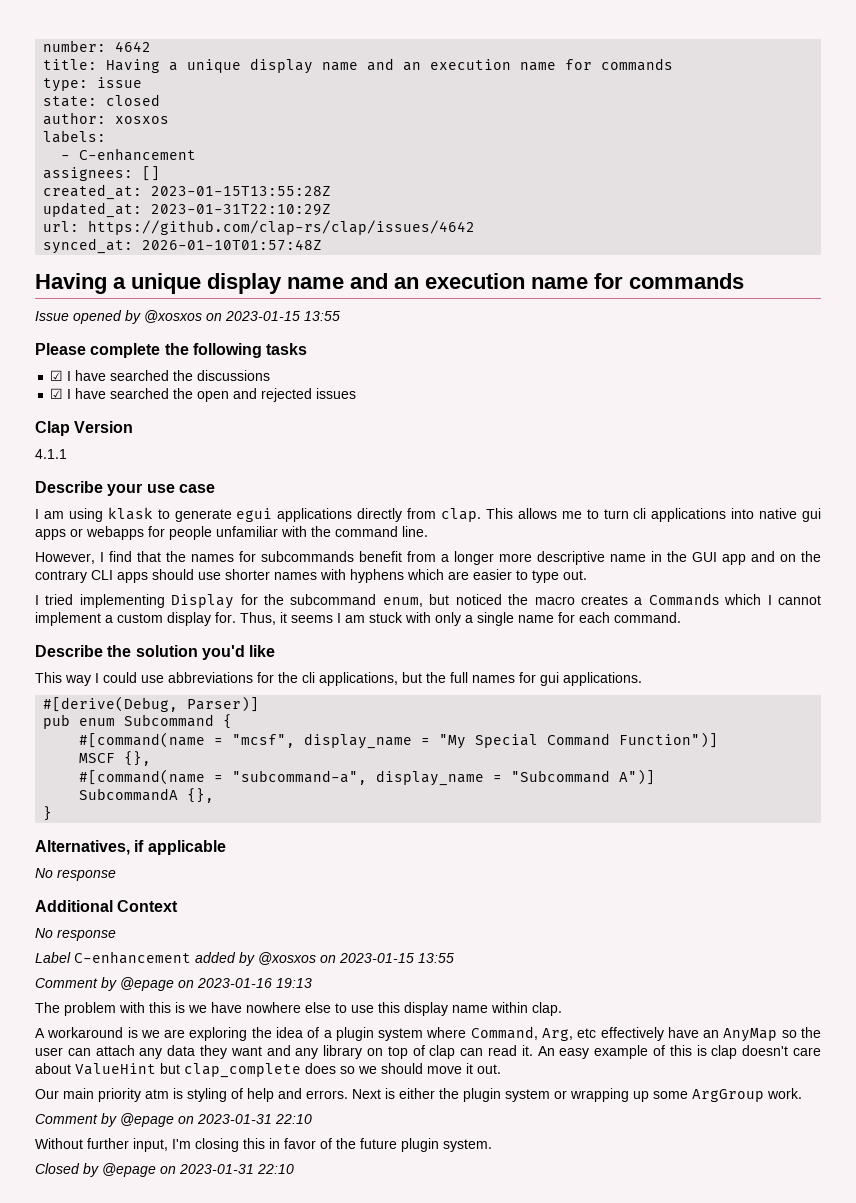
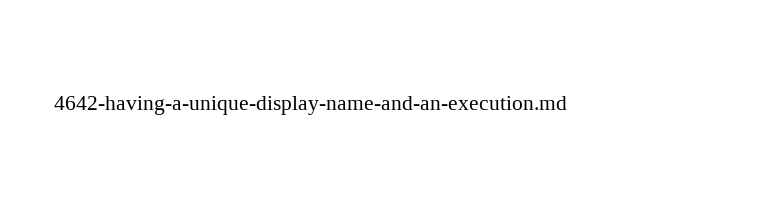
[43,40,152,52] [43,58,674,74] [43,77,143,92] [43,94,161,107] [43,112,170,125] [43,130,107,143] [61,148,197,161] [43,166,161,181] [43,184,332,200] [43,202,332,218] [43,220,476,235] [43,238,323,254] [35,273,744,294] [35,310,340,324] [35,343,308,358] [50,370,271,381] [50,388,357,402] [35,421,134,436] [35,449,67,459] [35,481,215,496] [35,507,821,522] [35,526,428,540] [35,551,821,565] [35,569,587,583] [35,593,821,609] [35,612,681,626] [35,645,276,660] [35,672,642,686] [43,696,260,712] [43,714,233,729] [79,732,719,749] [79,751,152,766] [79,769,656,786] [79,788,215,803] [43,806,53,821] [35,840,226,855] [35,868,116,881] [35,900,179,912] [35,928,116,941] [35,951,454,966] [35,977,312,991] [35,1002,562,1016] [35,1026,822,1042] [35,1045,821,1059] [35,1063,501,1078] [35,1088,802,1102] [35,1113,312,1127] [35,1138,492,1152] [35,1163,294,1177] number: 4642 // title: Having a unique display name and an execution name for commands // type: issue // state: closed // author: xosxos // labels: // - C-enhancement // assignees: [] // created_at: 2023-01-15T13:55:28Z // updated_at: 2023-01-31T22:10:29Z // url: https://github.com/clap-rs/clap/issues/4642 // synced_at: 2026-01-10T01:57:48Z // Having a unique display name and an execution name for commands // Issue opened by @xosxos on 2023-01-15 13:55 // Please complete the following tasks // ☑ I have searched the discussions // ☑ I have searched the open and rejected issues // Clap Version // 4.1.1 // Describe your use case // I am using klask to generate egui applications directly from clap. This allows me to turn cli applications into native gui apps or webapps for people unfamiliar with the command line. // However, I find that the names for subcommands benefit from a longer more descriptive name in the GUI app and on the contrary CLI apps should use shorter names with hyphens which are easier to type out. // I tried implementing Display for the subcommand enum, but noticed the macro creates a Commands which I cannot implement a custom display for. Thus, it seems I am stuck with only a single name for each command. // Describe the solution you'd like // This way I could use abbreviations for the cli applications, but the full names for gui applications. // #[derive(Debug, Parser)] // pub enum Subcommand { // #[command(name = "mcsf", display_name = "My Special Command Function")] // MSCF {}, // #[command(name = "subcommand-a", display_name = "Subcommand A")] // SubcommandA {}, // } // Alternatives, if applicable // No response // Additional Context // No response // Label C-enhancement added by @xosxos on 2023-01-15 13:55 // Comment by @epage on 2023-01-16 19:13 // The problem with this is we have nowhere else to use this display name within clap. // A workaround is we are exploring the idea of a plugin system where Command, Arg, etc effectively have an AnyMap so the user can attach any data they want and any library on top of clap can read it. An easy example of this is clap doesn't care about ValueHint but clap_complete does so we should move it out. // Our main priority atm is styling of help and errors. Next is either the plugin system or wrapping up some ArgGroup work. // Comment by @epage on 2023-01-31 22:10 // Without further input, I'm closing this in favor of the future plugin system. // Closed by @epage on 2023-01-31 22:10 -> [54,96,567,115] 4642-having-a-unique-display-name-and-an-execution.md

